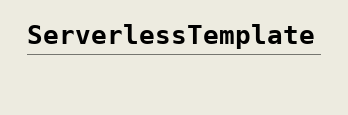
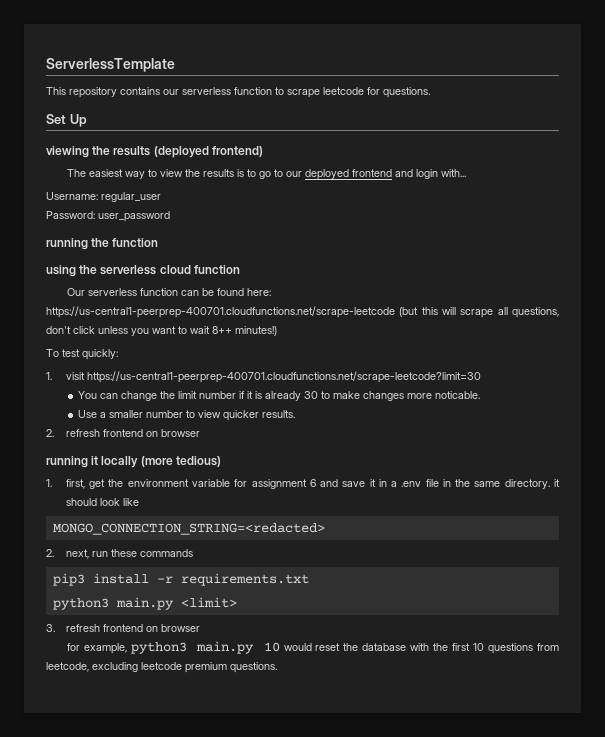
(315, 36) none -> [46,87,430,98] [46,114,87,127] [46,146,263,158] [66,169,466,180] [46,192,161,202] [46,211,170,222] [46,238,159,250] [46,265,240,277] [66,288,271,296] [46,306,559,318] [46,326,277,336] [46,349,118,360] [46,371,481,383] [78,391,481,401] [78,410,296,421] [46,429,200,437] [46,456,221,468] [46,479,561,489] [65,498,139,506] [52,523,325,535] [46,549,193,559] [52,573,309,586] [52,597,237,610] [46,624,200,632] [66,641,559,654] [46,662,277,673] // This repository contains our serverless function to scrape leetcode for questions. // Set Up // viewing the results (deployed frontend) // The easiest way to view the results is to go to our deployed frontend and login with... // Username: regular_user // Password: user_password // running the function // using the serverless cloud function // Our serverless function can be found here: https://us-central1-peerprep-400701.cloudfunctions.net/scrape-leetcode (but this will scrape all questions, don't click unless you want to wait 8++ minutes!) // To test quickly: // 1. visit https://us-central1-peerprep-400701.cloudfunctions.net/scrape-leetcode?limit=30 // You can change the limit number if it is already 30 to make changes more noticable. // Use a smaller number to view quicker results. // 2. refresh frontend on browser // running it locally (more tedious) // 1. first, get the environment variable for assignment 6 and save it in a .env file in the same directory. it should look like // MONGO_CONNECTION_STRING=<redacted> // 2. next, run these commands // pip3 install -r requirements.txt // python3 main.py <limit> // 3. refresh frontend on browser // for example, python3 main.py 10 would reset the database with the first 10 questions from leetcode, excluding leetcode premium questions.

